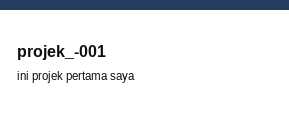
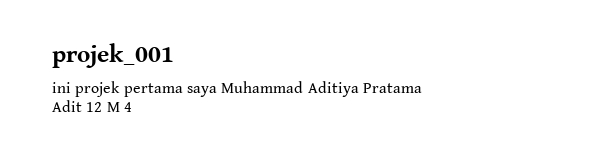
[17,45,106,60] projek_-001 -> [52,43,174,68] projek_001
(136, 78) none -> [221,81,422,97] [52,100,132,112] Muhammad Aditiya Pratama // Adit 12 M 4

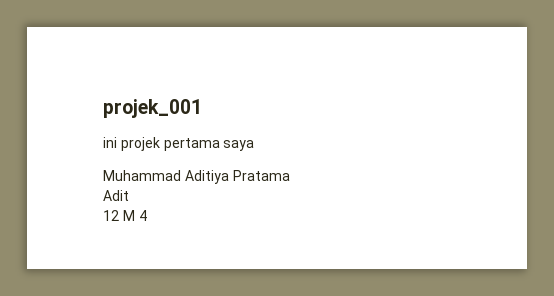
(217, 91) none -> (255, 145) //
(82, 106) none -> (129, 195) //

